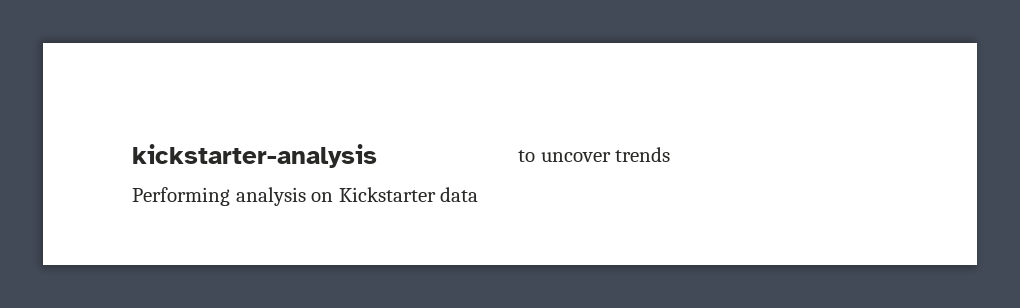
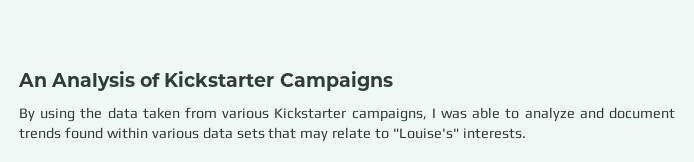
[132,144,377,168] [132,187,479,206] [518,147,671,162] kickstarter-analysis // Performing analysis on Kickstarter data to uncover trends -> [18,71,393,91] [19,107,675,122] [19,127,527,142] An Analysis of Kickstarter Campaigns // By using the data taken from various Kickstarter campaigns, I was able to analyze and document trends found within various data sets that may relate to "Louise's" interests.

